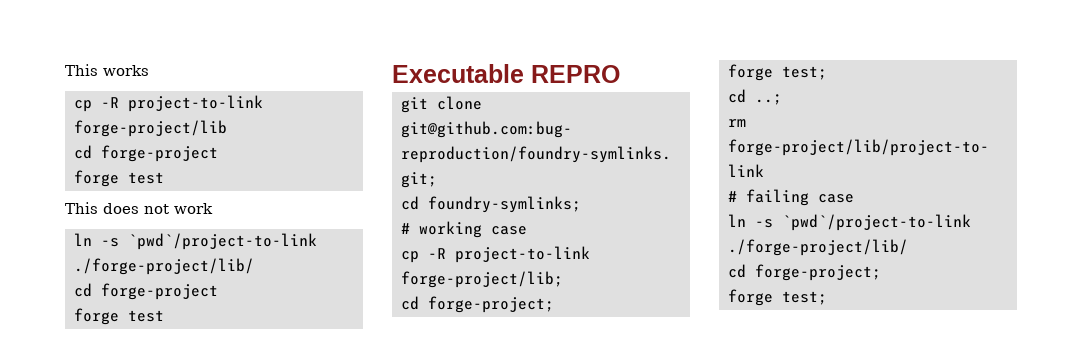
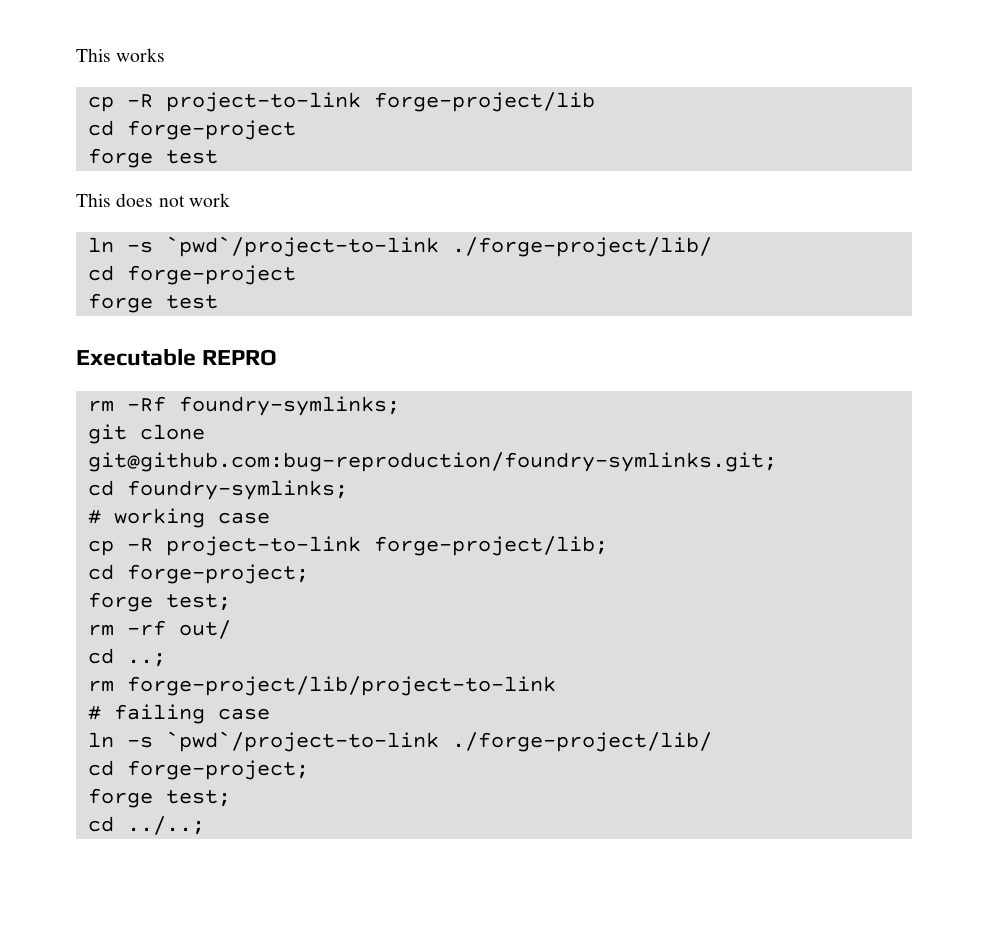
(620, 74) none -> [87,396,400,416] // rm -Rf foundry-symlinks;
(827, 73) none -> [87,620,231,639] // rm -rf out/
(827, 298) none -> [87,816,205,835] // cd ../..;

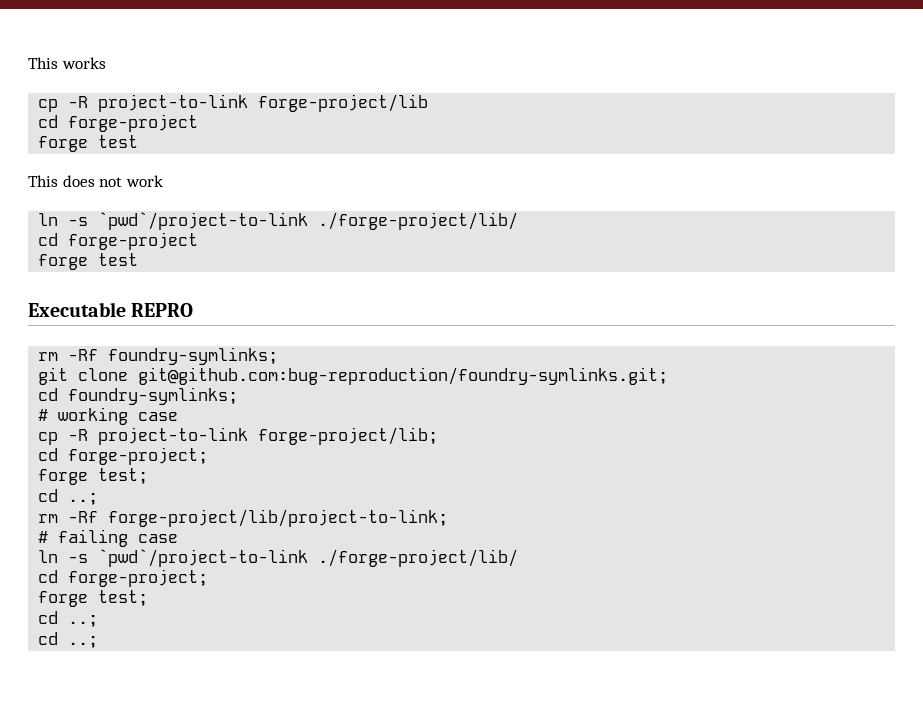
[87,620,231,639] // rm -rf out/ -> (149, 476) none
[126,676,556,696] forge-project/lib/project-to-link -> [68,509,449,527] -Rf forge-project/lib/project-to-link;
[126,816,205,835] ../..; -> [68,615,99,627] [38,632,99,648] ..; // cd ..;

